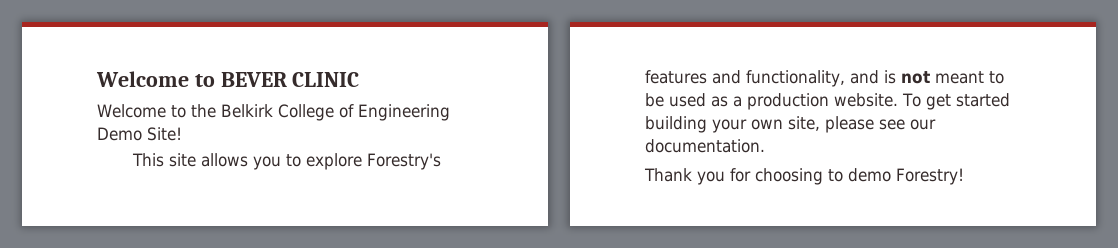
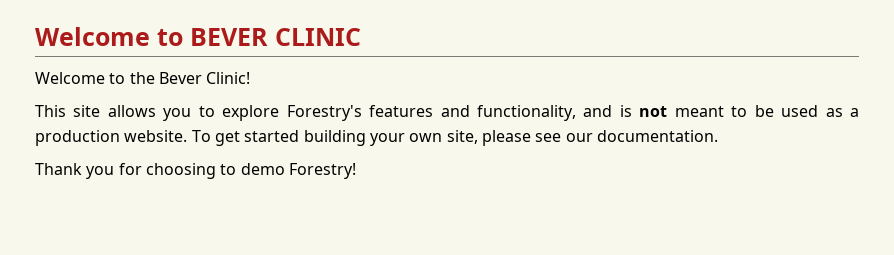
[220,104,450,121] [97,127,182,141] Belkirk College of Engineering Demo Site! -> [158,72,251,84] Bever Clinic!

